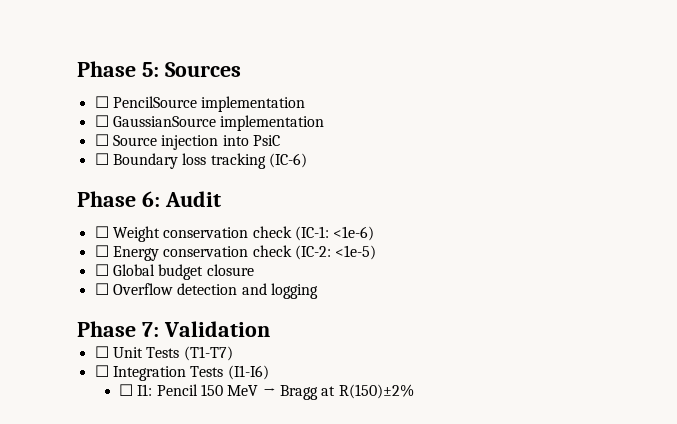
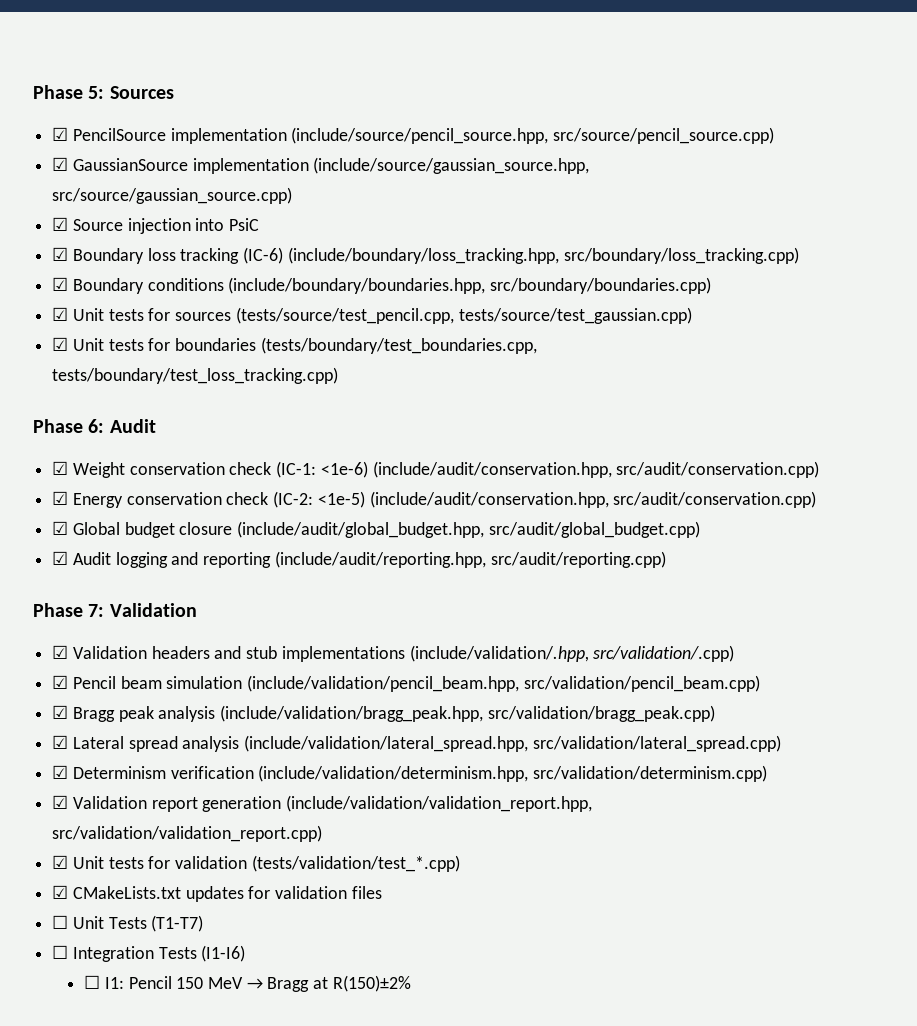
[94,96,109,108] ☐ -> [52,127,69,141] ☑
[94,115,109,127] // ☐ -> [291,127,775,144] [52,157,69,171] (include/source/pencil_source.hpp, src/source/pencil_source.cpp) // ☑
[94,134,109,146] // ☐ -> [313,157,590,174] [52,187,293,204] [52,217,69,231] (include/source/gaussian_source.hpp, src/source/gaussian_source.cpp) // ☑
[94,153,109,165] ☐ -> [52,247,69,261] ☑
(307, 160) none -> [287,247,799,264] [52,277,712,294] [52,307,692,324] [52,337,537,354] [52,367,339,384] (include/boundary/loss_tracking.hpp, src/boundary/loss_tracking.cpp) // ☑ Boundary conditions (include/boundary/boundaries.hpp, src/boundary/boundaries.cpp) // ☑ Unit tests for sources (tests/source/test_pencil.cpp, tests/source/test_gaussian.cpp) // ☑ Unit tests for boundaries (tests/boundary/test_boundaries.cpp, tests/boundary/test_loss_tracking.cpp)
[94,226,109,238] ☐ -> [52,461,69,475] ☑
[94,245,109,257] // ☐ -> [372,461,820,478] [52,491,69,505] (include/audit/conservation.hpp, src/audit/conservation.cpp) // ☑
[94,264,109,276] // ☐ -> [369,491,817,508] [52,521,69,535] (include/audit/conservation.hpp, src/audit/conservation.cpp) // ☑
[94,283,318,299] [77,321,270,337] // ☐ Overflow detection and logging // Phase 7: Validation -> [237,521,700,538] [52,551,666,568] [33,603,197,617] [52,645,735,662] [52,675,760,692] [52,705,715,722] [52,735,781,752] [52,765,768,782] [52,795,593,812] [52,825,323,842] [52,855,460,872] [52,885,382,902] (include/audit/global_budget.hpp, src/audit/global_budget.cpp) // ☑ Audit logging and reporting (include/audit/reporting.hpp, src/audit/reporting.cpp) // Phase 7: Validation // ☑ Validation headers and stub implementations (include/validation/.hpp, src/validation/.cpp) // ☑ Pencil beam simulation (include/validation/pencil_beam.hpp, src/validation/pencil_beam.cpp) // ☑ Bragg peak analysis (include/validation/bragg_peak.hpp, src/validation/bragg_peak.cpp) // ☑ Lateral spread analysis (include/validation/lateral_spread.hpp, src/validation/lateral_spread.cpp) // ☑ Determinism verification (include/validation/determinism.hpp, src/validation/determinism.cpp) // ☑ Validation report generation (include/validation/validation_report.hpp, src/validation/validation_report.cpp) // ☑ Unit tests for validation (tests/validation/test_*.cpp) // ☑ CMakeLists.txt updates for validation files

